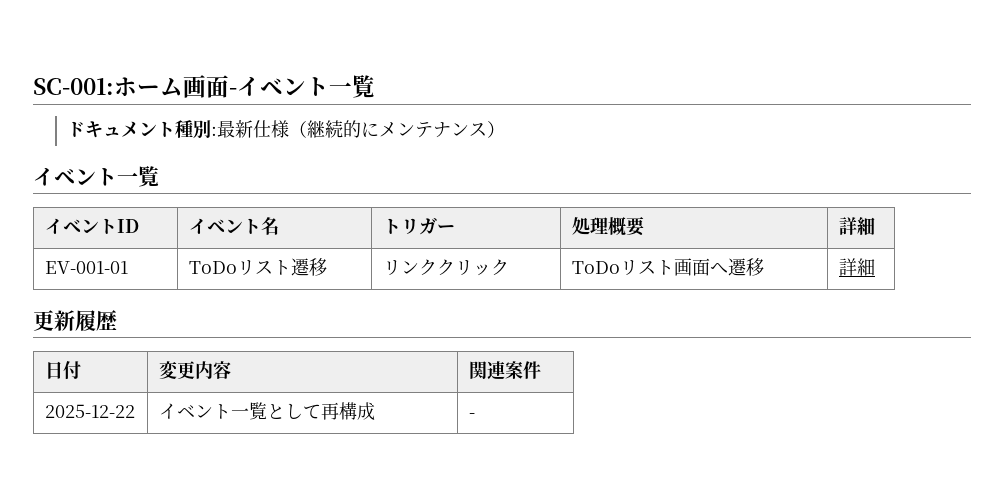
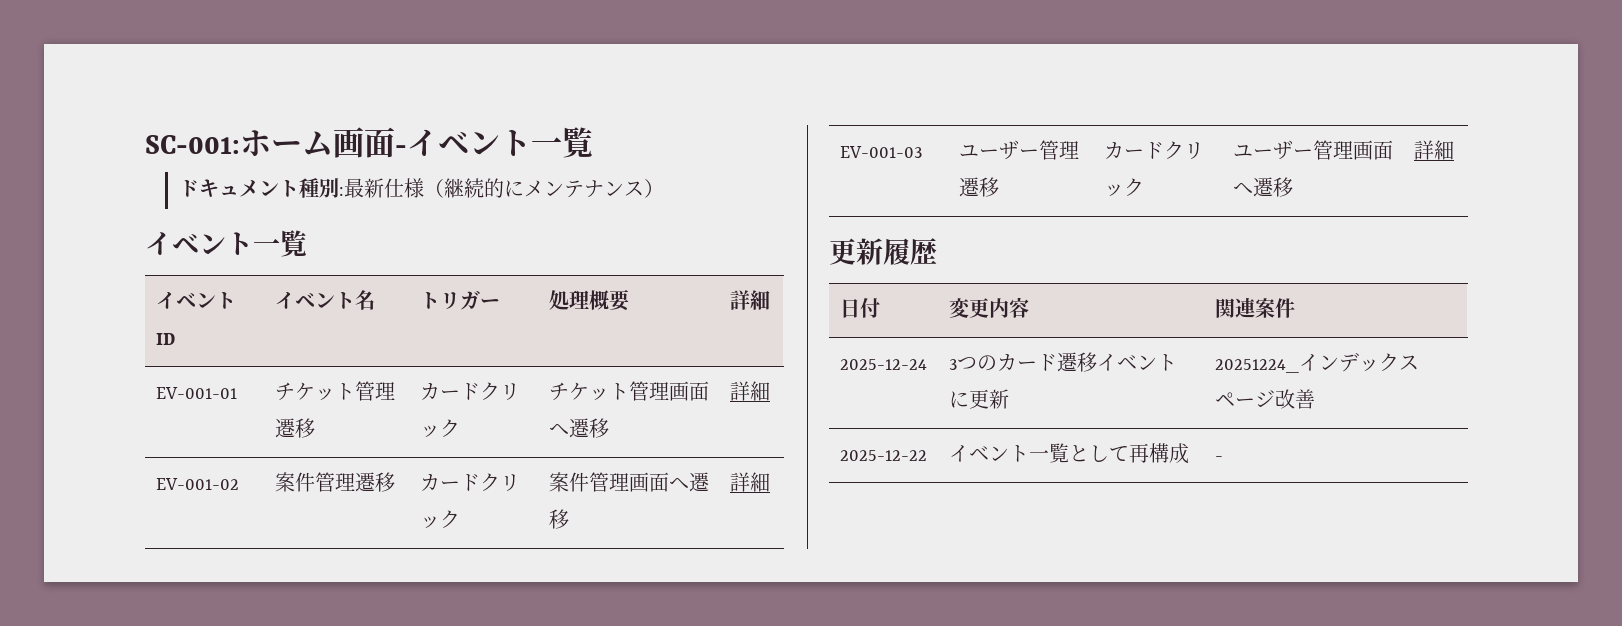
[188,258,327,276] [382,259,509,276] [571,260,674,275] ToDoリスト遷移 | リンククリック | ToDoリスト -> [274,381,395,401] [274,418,315,438] [419,382,520,400] [419,419,460,438] [548,381,709,401] [548,418,609,438] [729,381,770,401] [155,478,239,490] [274,472,395,492] [419,473,520,491] [419,510,460,529] [548,472,709,492] [548,509,569,529] [729,472,770,492] [839,146,922,158] [958,140,1079,160] [958,177,999,197] [1103,141,1204,159] [1103,178,1144,197] [1232,140,1353,160] チケット管理遷移 | カードクリック | チケット管理画面へ遷移 | 詳細 // EV-001-02 | 案件管理遷移 | カードクリック | 案件管理画面へ遷移 | 詳細 // EV-001-03 | ユーザー管理遷移 | カードクリック | ユーザー管理
(541, 370) none -> [839,359,927,370] [948,352,1177,372] [948,389,1009,409] [1214,352,1419,373] [1214,389,1315,409] // 2025-12-24 | 3つのカード遷移イベントに更新 | 20251224_インデックスページ改善

